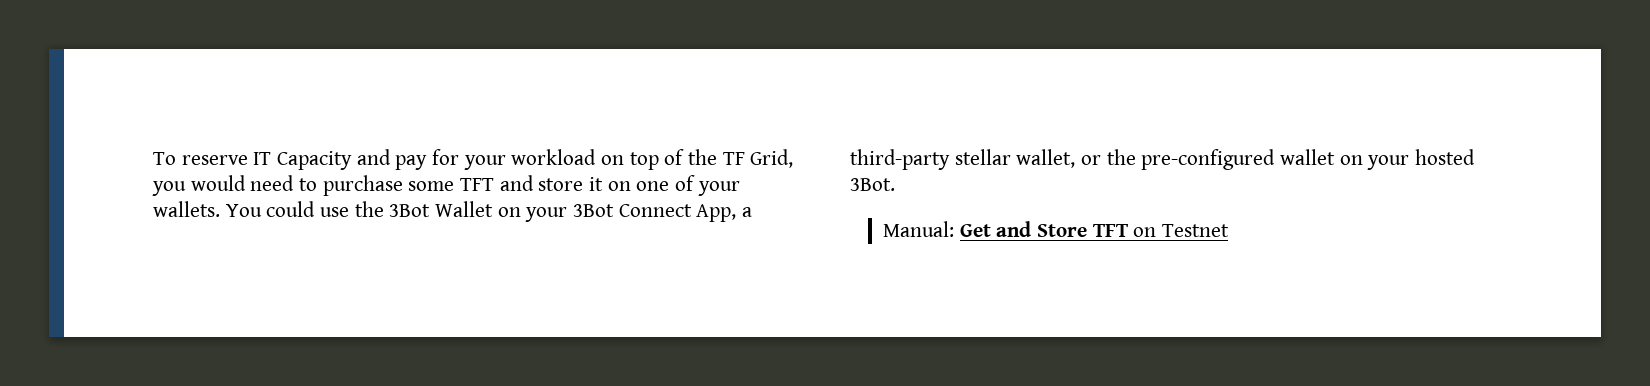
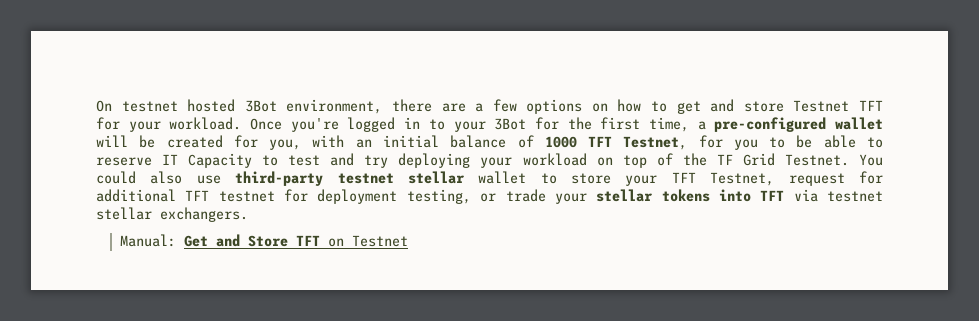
[153,149,460,170] To reserve IT Capacity and pay for -> [96,99,884,114] [96,117,883,132] [96,135,884,150] [96,153,471,168] On testnet hosted 3Bot environment, there are a few options on how to get and store Testnet TFT for your workload. Once you're logged in to your 3Bot for the first time, a pre-configured wallet will be created for you, with an initial balance of 1000 TFT Testnet, for you to be able to reserve IT Capacity to test and try deploying
[750,149,794,168] [152,175,740,196] [153,201,753,222] [850,149,1476,170] [850,178,895,191] Grid, you would need to purchase some TFT and store it on one of your wallets. You could use the 3Bot Wallet on your 3Bot Connect App, a third-party stellar wallet, or the pre-configured wallet on your hosted 3Bot. -> [742,153,883,166] [96,171,883,186] [96,189,883,204] [96,207,248,222] Grid Testnet. You could also use third-party testnet stellar wallet to store your TFT Testnet, request for additional TFT testnet for deployment testing, or trade your stellar tokens into TFT via testnet stellar exchangers.

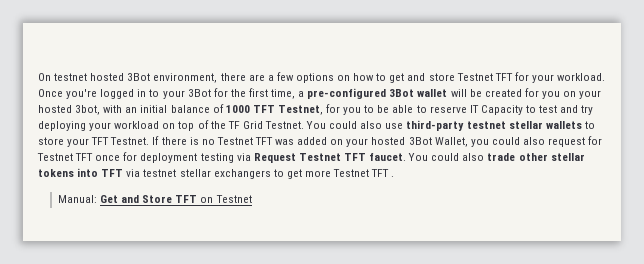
(827, 124) none -> [389,89,415,97] 3Bot
[269,139,302,150] you, -> [541,90,602,99] [38,105,101,115] you on your hosted 3bot,
[478,171,527,184] wallet -> [545,121,582,129] wallets
[710,171,883,186] [96,189,587,204] Testnet, request for additional TFT testnet for deployment testing, or trade your -> [110,136,603,147] [37,152,548,163] Testnet. If there is no Testnet TFT was added on your hosted 3Bot Wallet, you could also request for Testnet TFT once for deployment testing via Request Testnet TFT faucet. You could also trade other
[160,207,248,222] exchangers. -> [213,169,395,179] exchangers to get more Testnet TFT .

